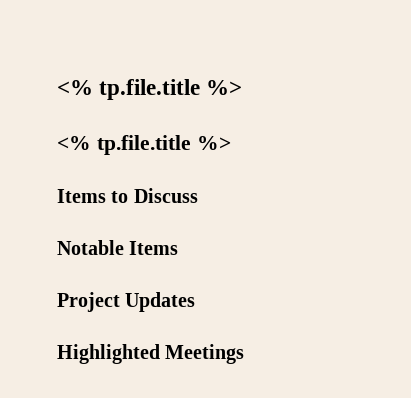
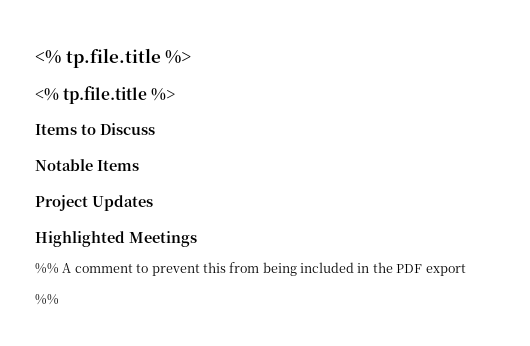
(245, 354) none -> [35,262,466,276] [35,294,59,305] // %% A comment to prevent this from being included in the PDF export // %%

